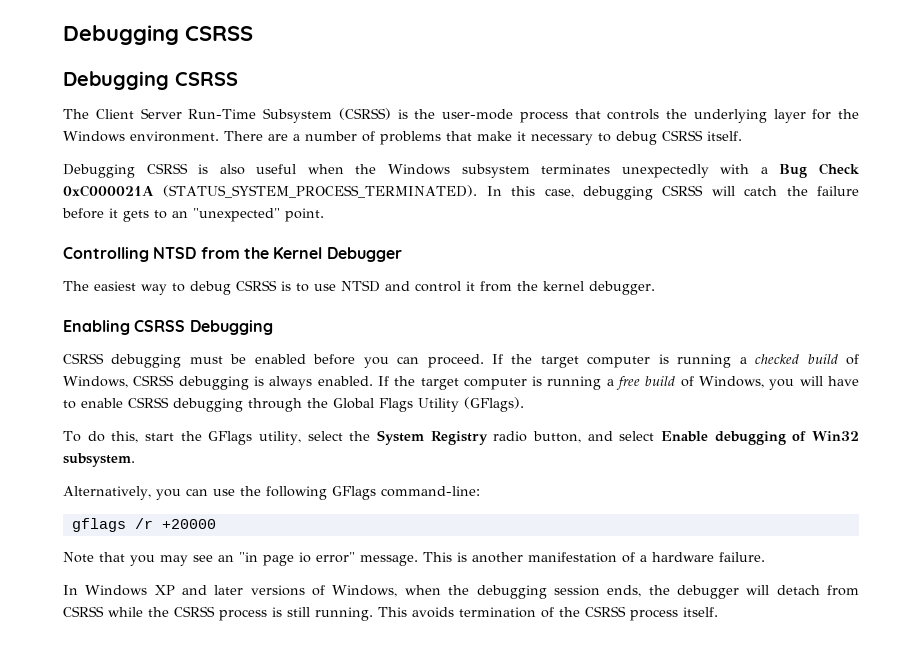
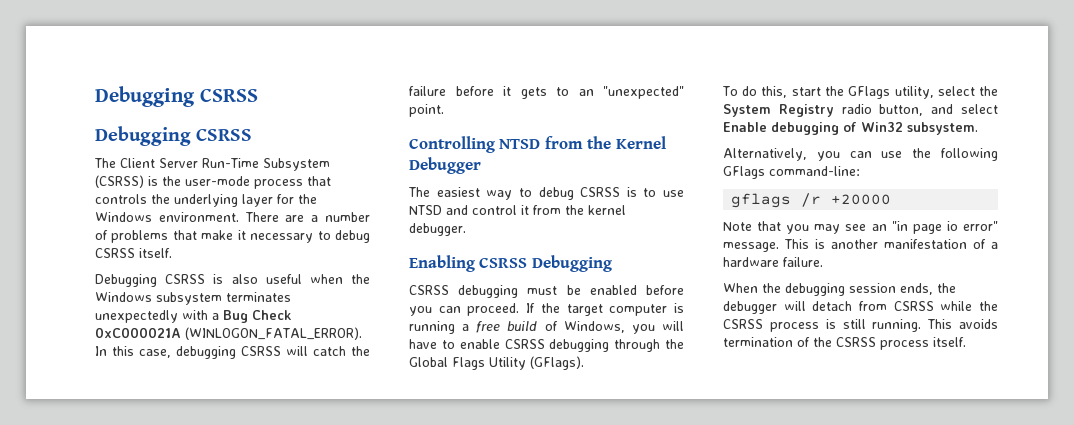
[163,185,478,198] (STATUS_SYSTEM_PROCESS_TERMINATED). -> [185,327,362,340] (WINLOGON_FATAL_ERROR).
[755,354,860,365] [63,375,614,390] checked build of Windows, CSRSS debugging is always enabled. If the target computer is running a -> (470, 327) none
[63,585,441,597] In Windows XP and later versions of Windows, when -> [723,283,758,293] When

